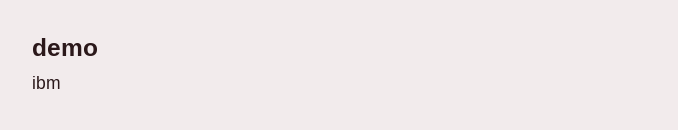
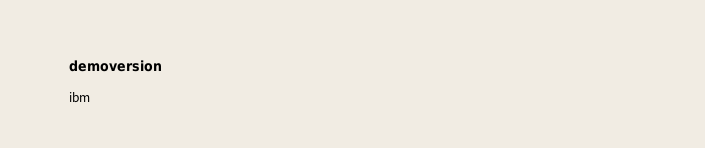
[32,38,98,56] demo -> [69,60,162,72] demoversion

